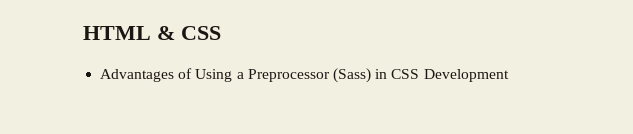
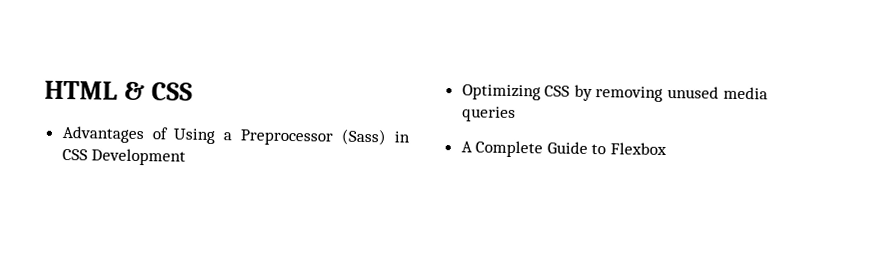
(509, 75) none -> [461,84,768,102] [461,106,516,122] [460,140,668,158] // Optimizing CSS by removing unused media queries // A Complete Guide to Flexbox

